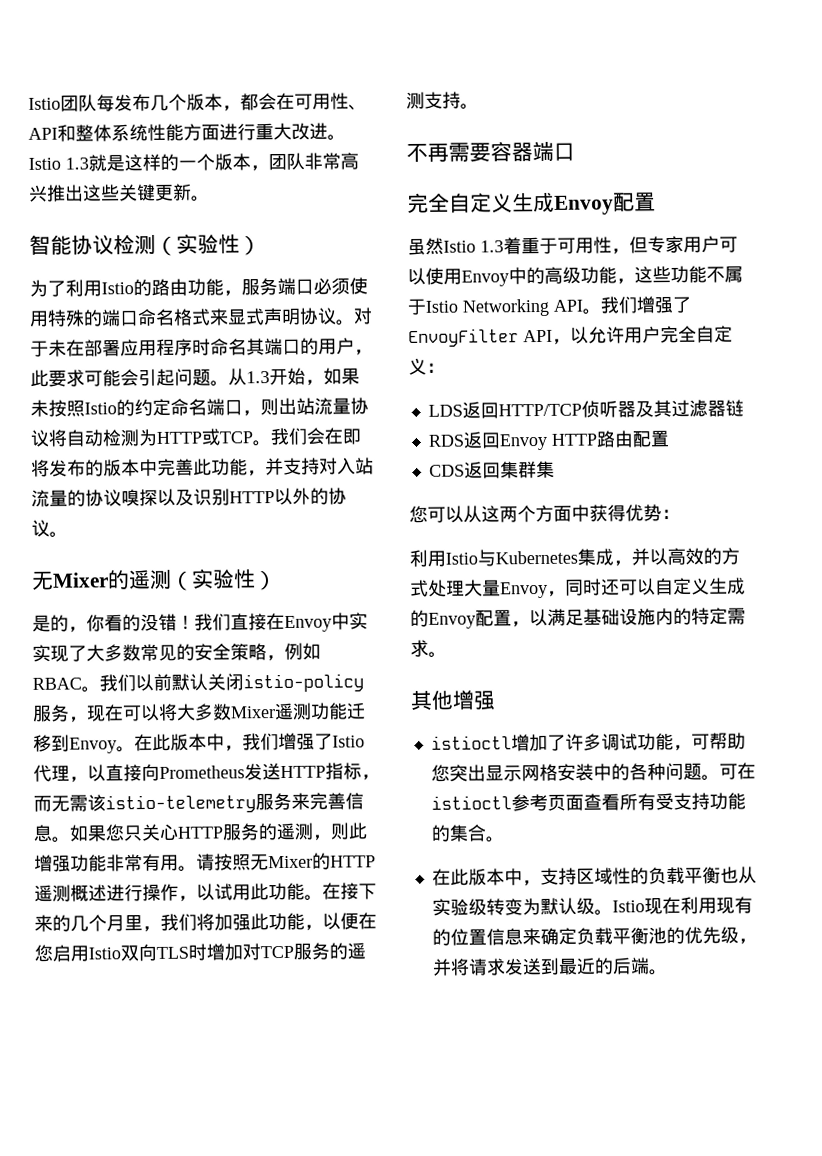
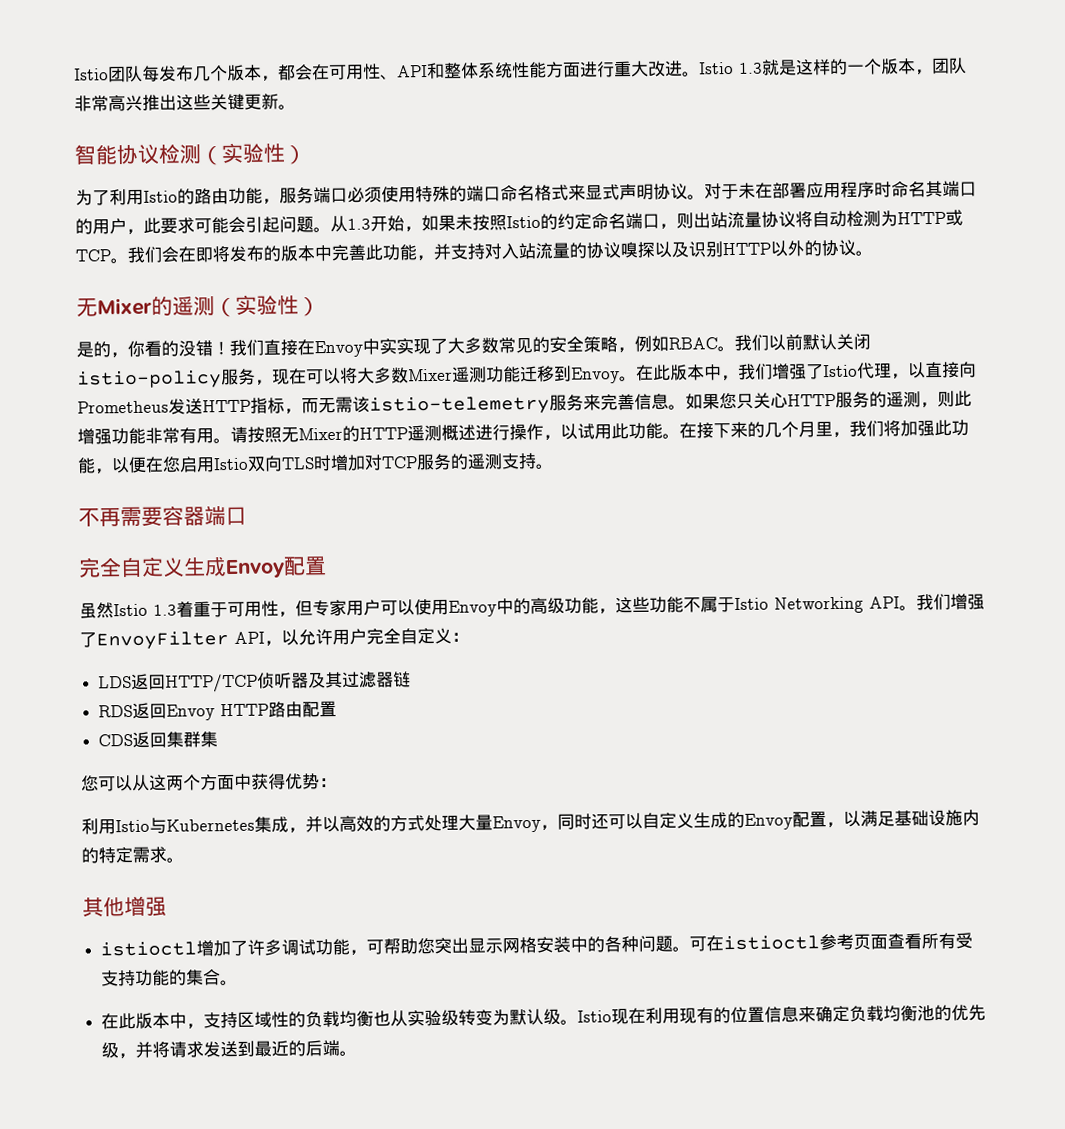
[683,867,703,884] 平 -> [339,1010,358,1027] 均
[611,928,631,945] 平 -> [883,1005,902,1022] 均

